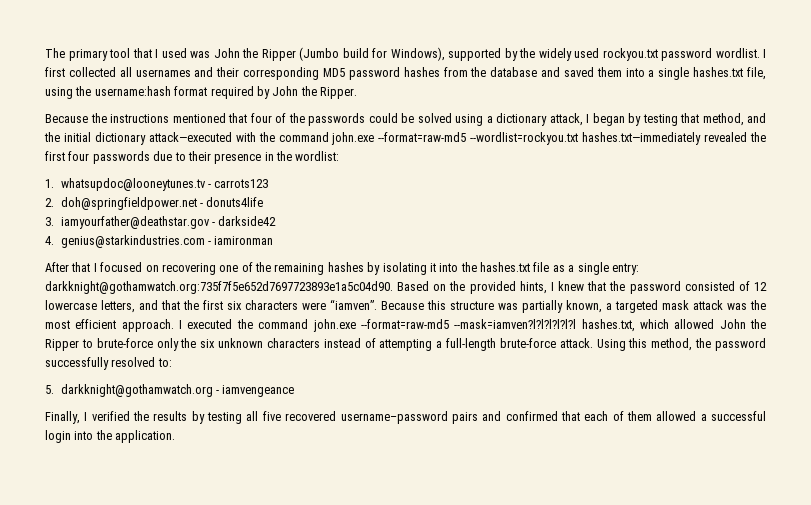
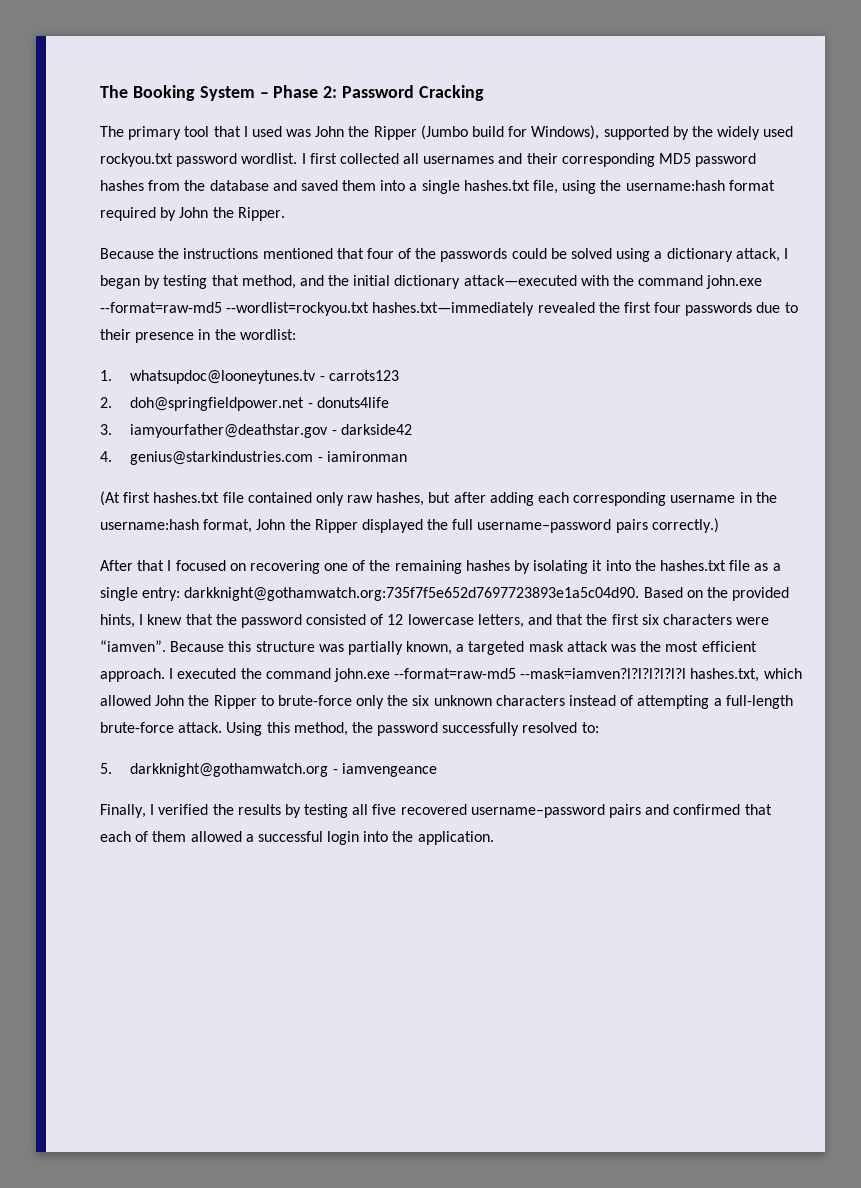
[45,48,65,58] The -> [100,85,485,101] [100,126,124,137] The Booking System – Phase 2: Password Cracking // The
(274, 240) none -> [100,491,777,506] [100,518,719,533] // (At first hashes.txt file contained only raw hashes, but after adding each corresponding username in the username:hash format, John the Ripper displayed the full username–password pairs correctly.)

